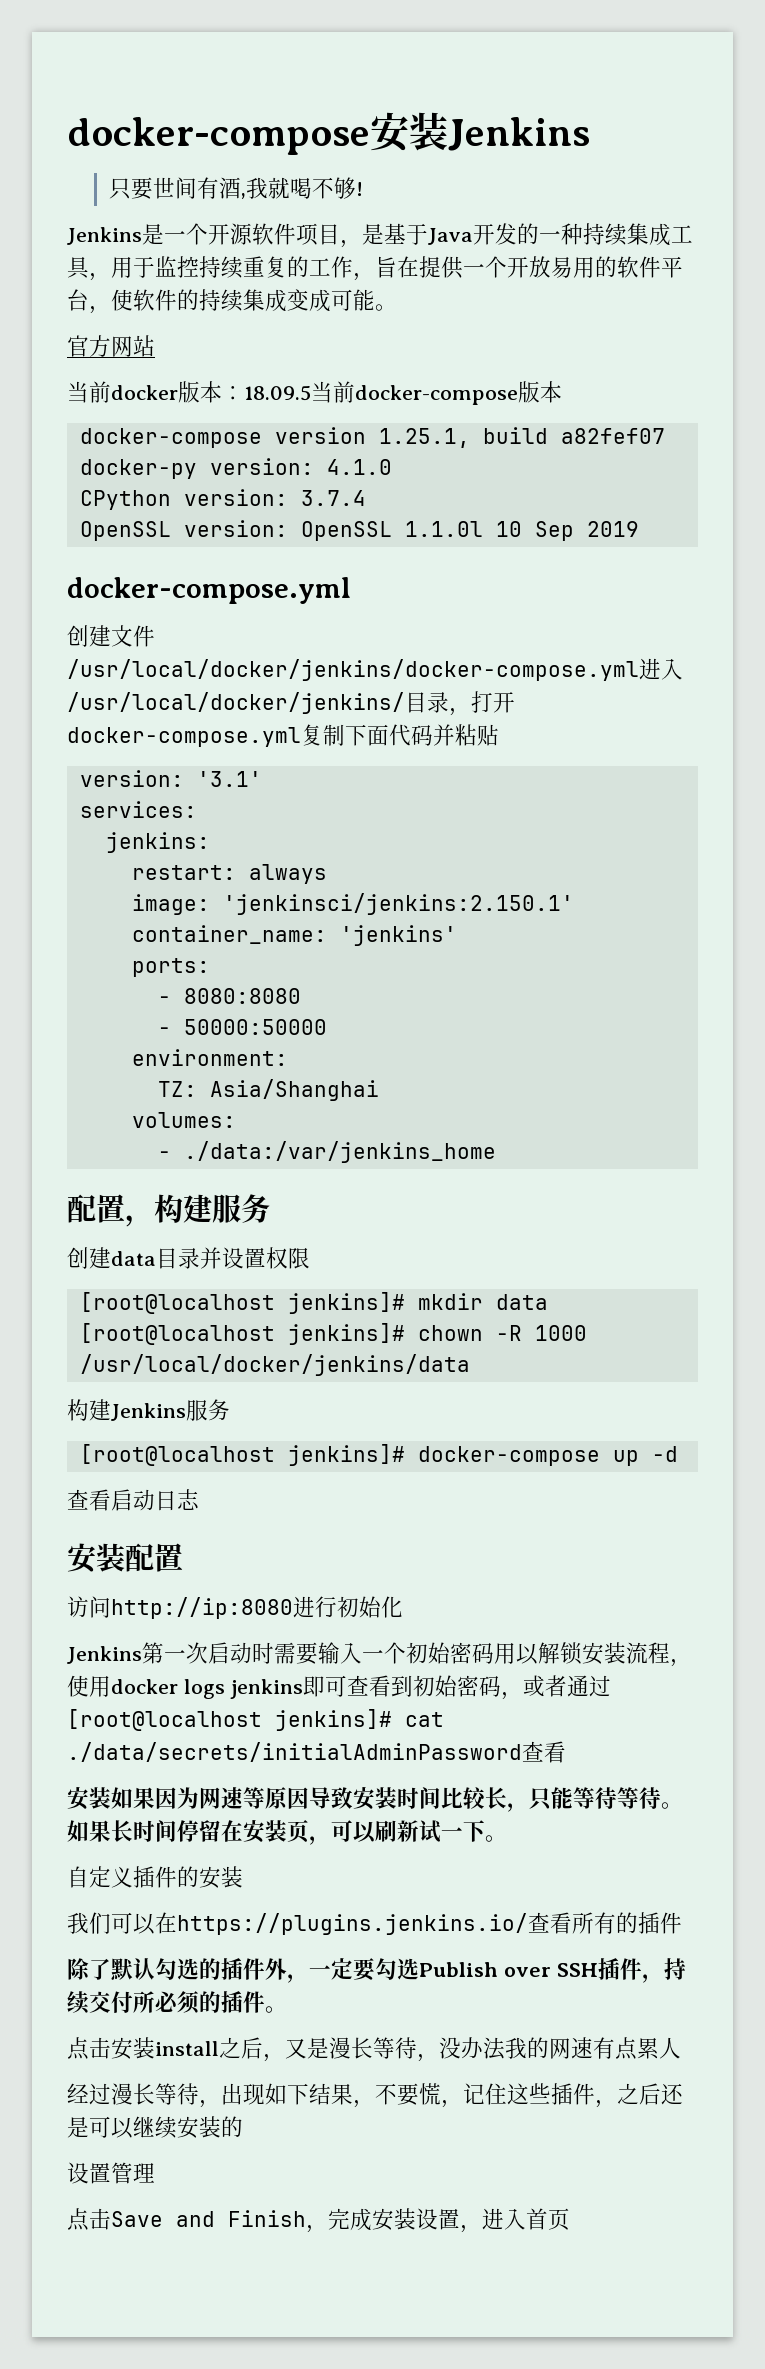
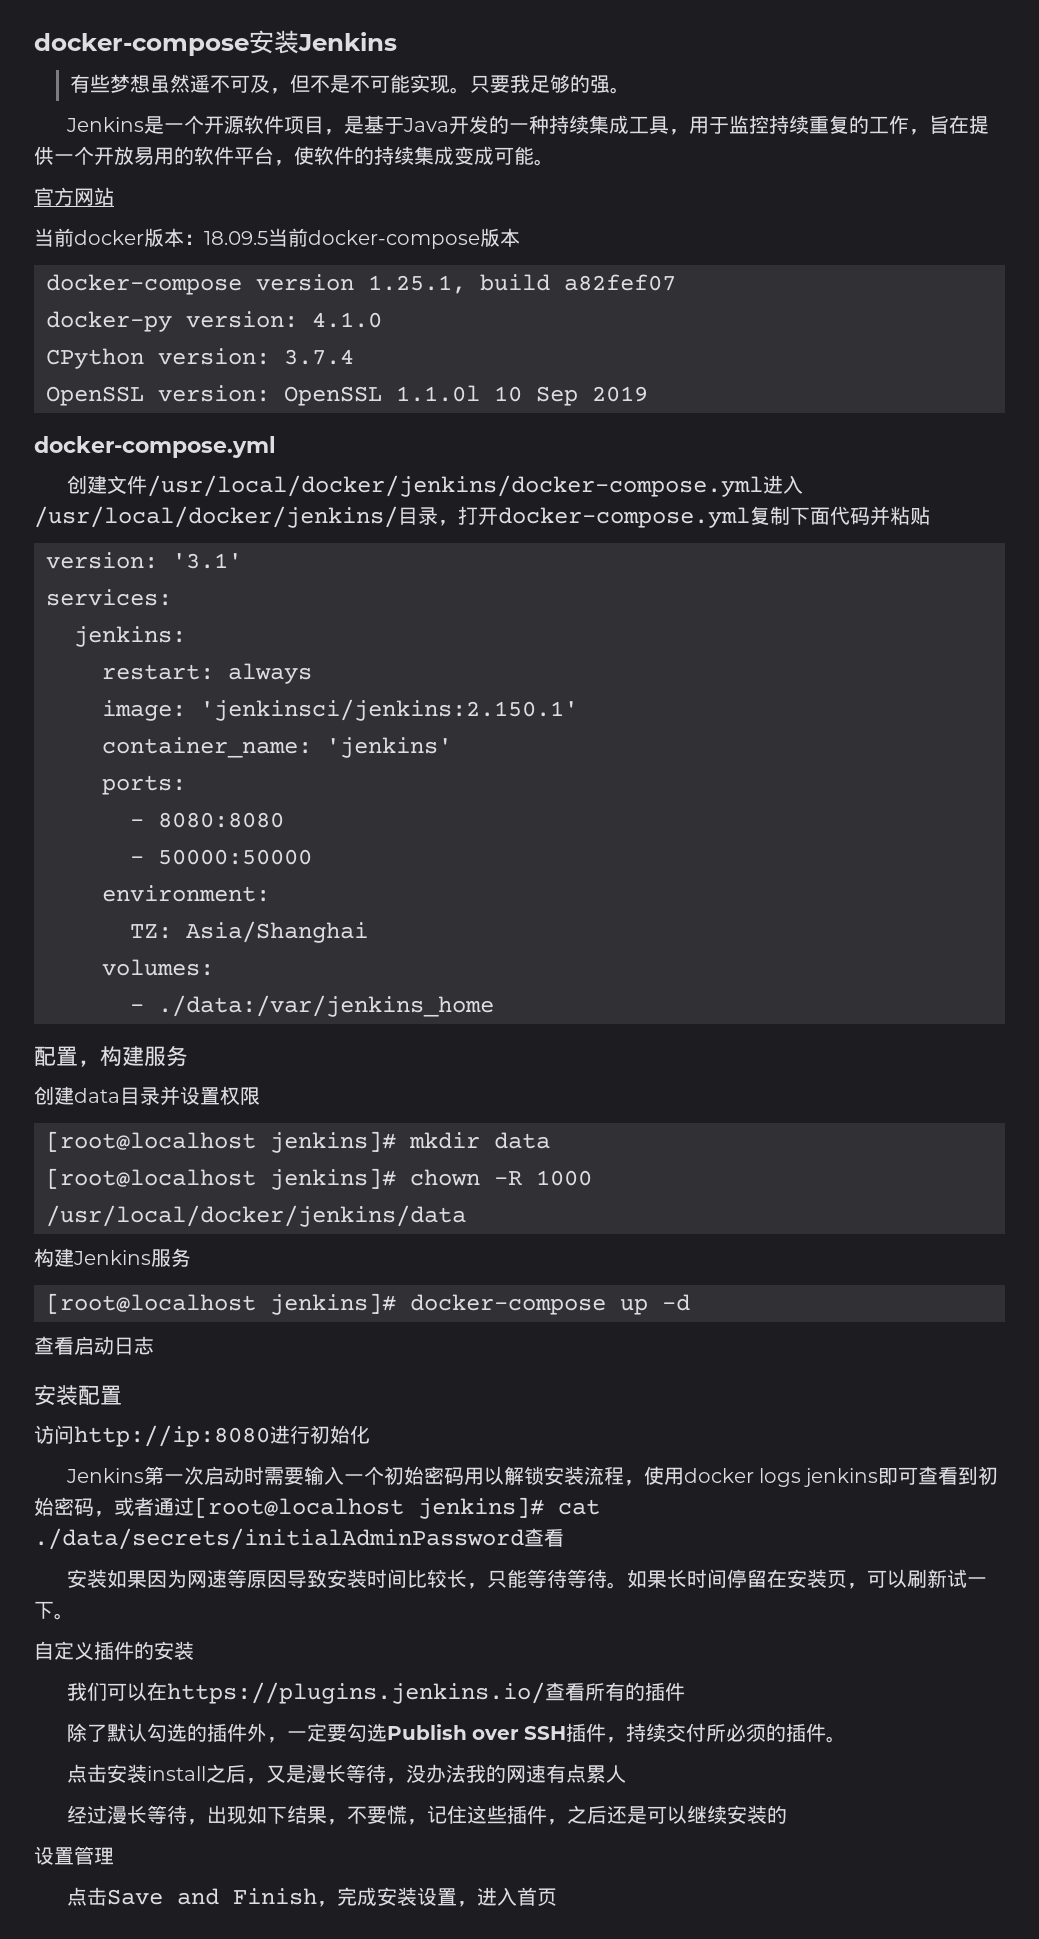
[109,177,364,200] 只要世间有酒,我就喝不够! -> [69,74,630,94] 有些梦想虽然遥不可及，但不是不可能实现。只要我足够的强。

